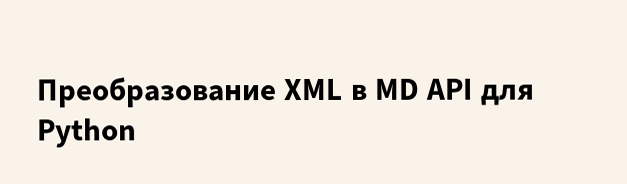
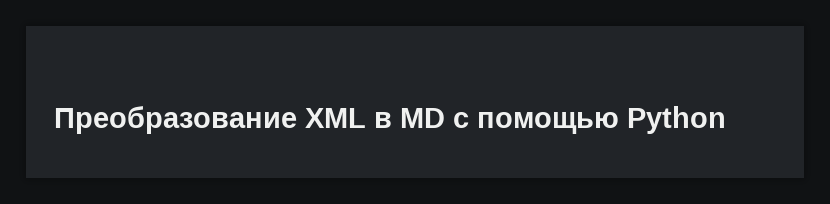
[425,78,535,106] API для -> [453,112,619,134] с помощью

